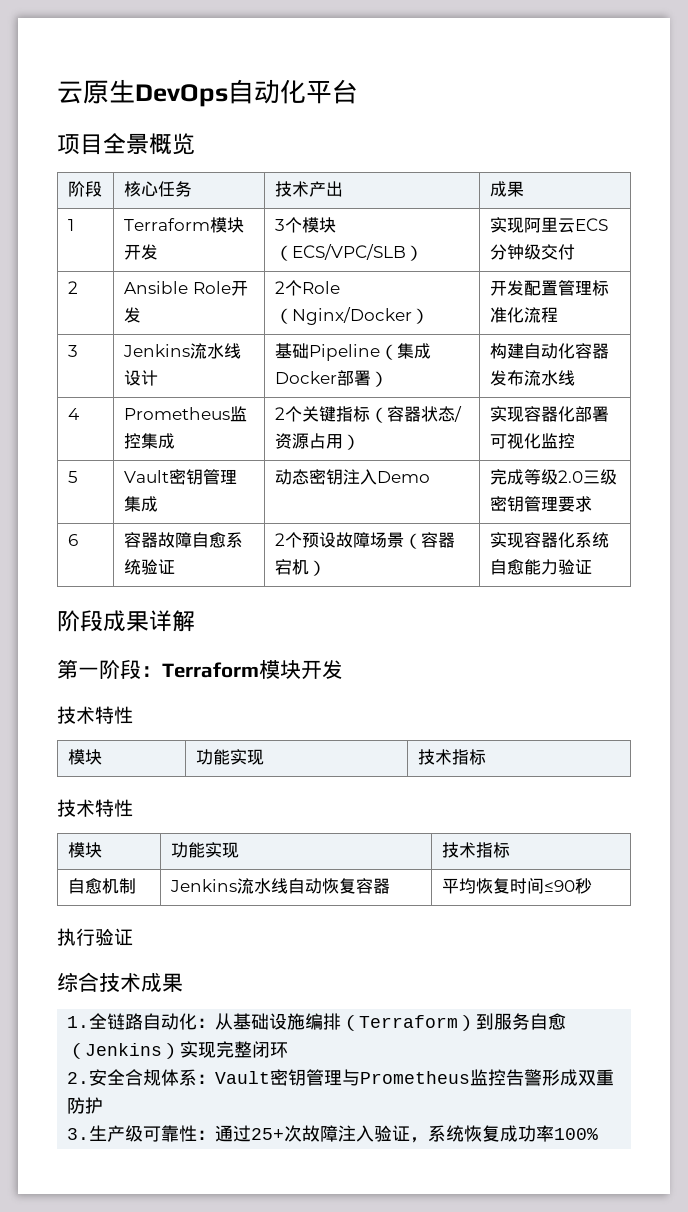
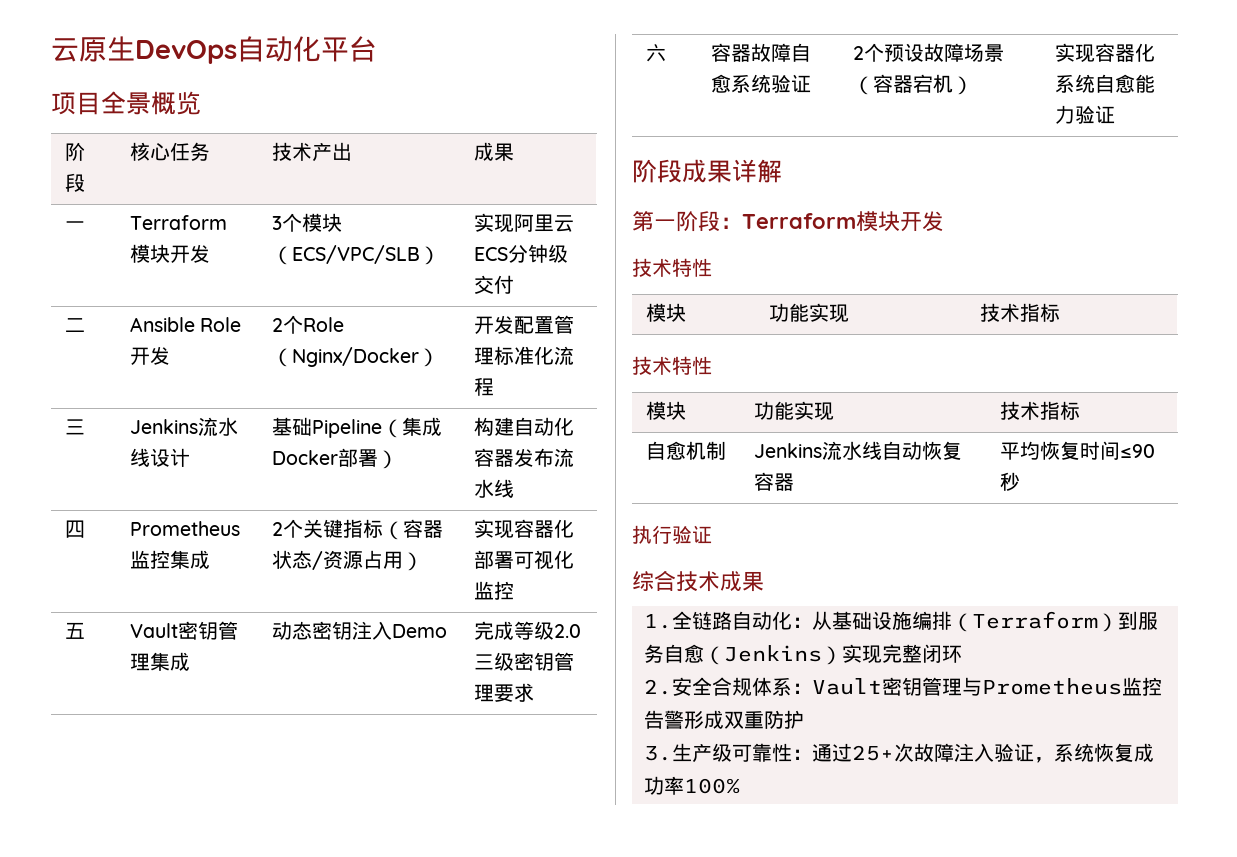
[68,219,75,231] 1 -> [64,221,85,230] 一
[68,281,79,294] 2 -> [64,318,85,332] 二
[68,345,79,357] 3 -> [64,419,85,435] 三
[68,408,80,420] 4 -> [64,520,85,538] 四
[68,471,79,483] 5 -> [64,622,85,639] 五
[68,534,79,546] 6 -> [645,44,666,62] 六

